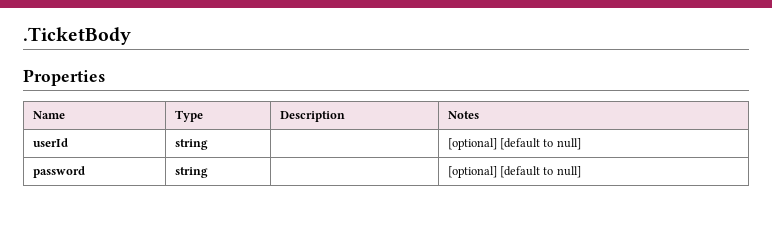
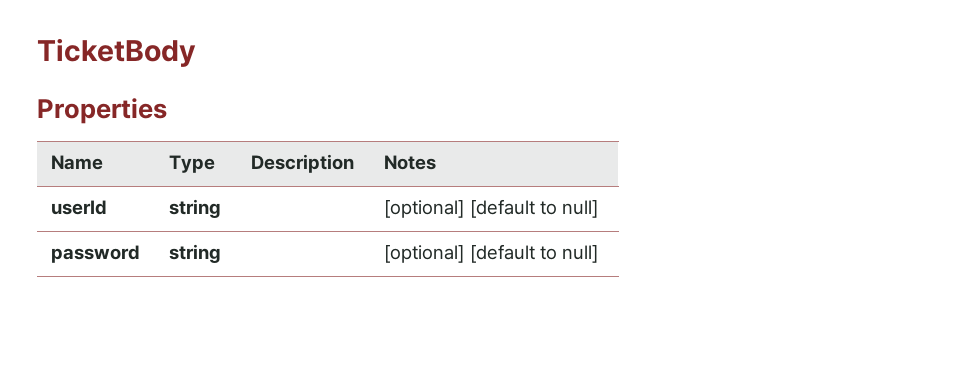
[23,27,131,45] .TicketBody -> [37,38,196,67] TicketBody

